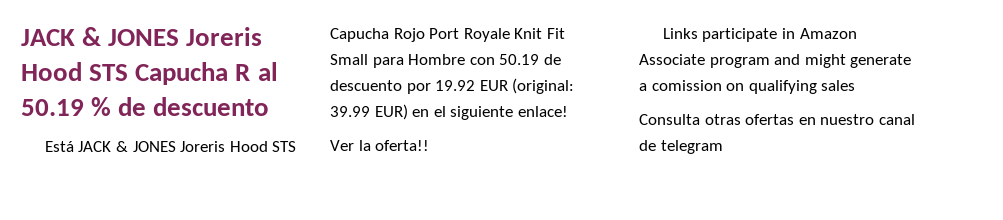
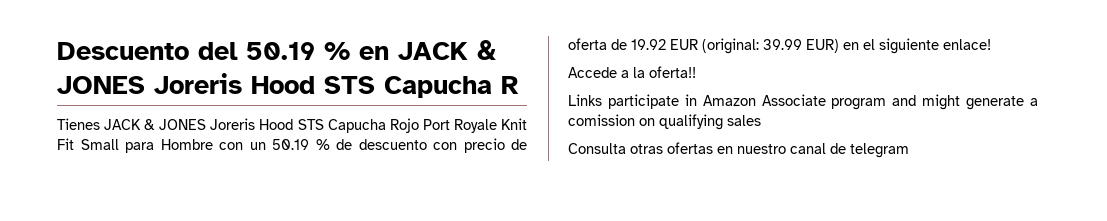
(21, 37) none -> [57,42,389,60] Descuento del 50.19 % en
[257,62,278,81] [21,97,270,116] [44,141,74,152] al 50.19 % de descuento // Está -> [57,118,100,130] // Tienes
[499,54,561,65] [330,80,431,94] 50.19 de descuento por -> [249,138,527,153] [568,38,627,50] un 50.19 % de descuento con precio de oferta de
[330,140,354,151] Ver -> [568,67,629,78] Accede a

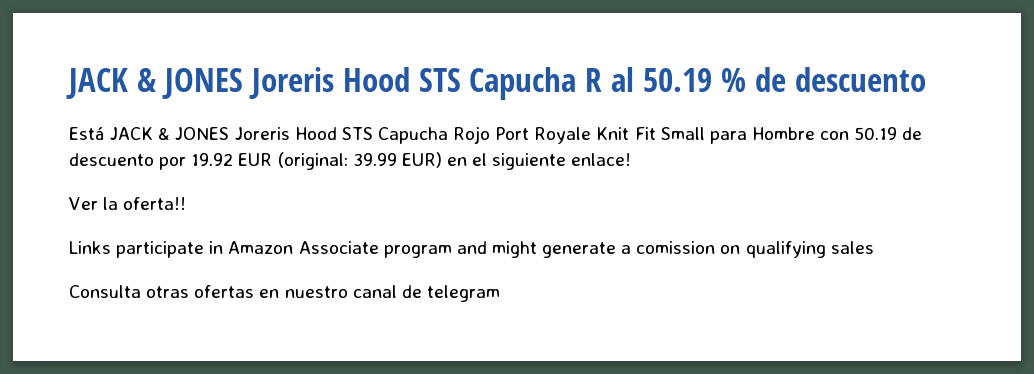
[57,42,389,60] Descuento del 50.19 % en -> (66, 83) none
[57,118,100,130] // Tienes -> [611,67,926,92] [69,127,105,140] al 50.19 % de descuento // Está
[249,138,527,153] [568,38,627,50] un 50.19 % de descuento con precio de oferta de -> [854,127,923,140] [69,153,187,170] 50.19 de descuento por
[568,67,629,78] Accede a -> [69,197,98,210] Ver

